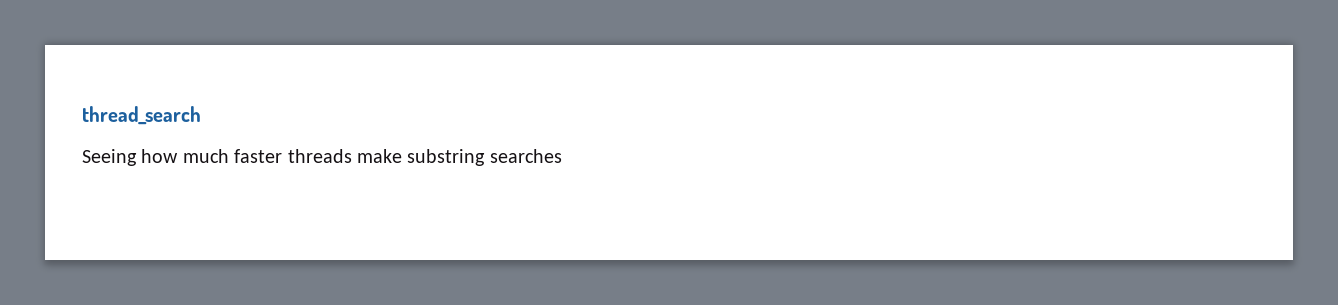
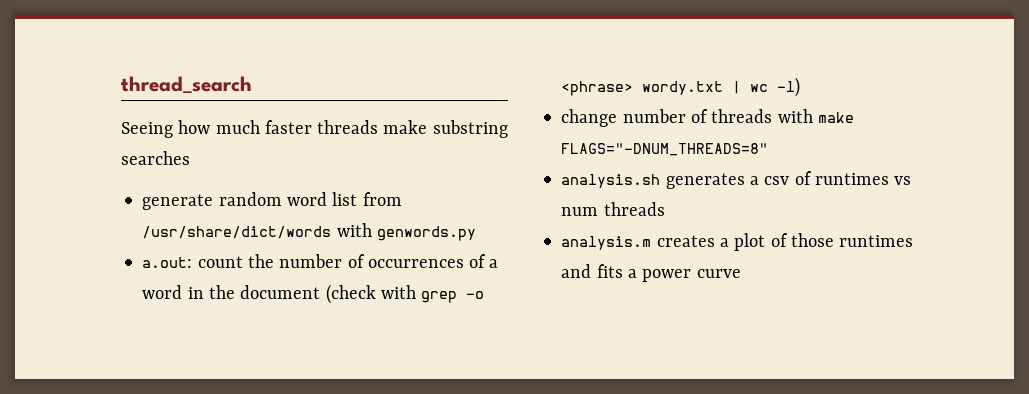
(562, 156) none -> [142,192,402,210] [142,223,476,241] [142,254,499,268] [142,284,485,304] [561,77,801,97] [561,109,854,127] [561,143,769,156] [561,171,912,189] [561,202,665,216] [561,233,914,251] [561,264,741,282] // generate random word list from /usr/share/dict/words with genwords.py // a.out: count the number of occurrences of a word in the document (check with grep -o <phrase> wordy.txt | wc -l) // change number of threads with make FLAGS="-DNUM_THREADS=8" // analysis.sh generates a csv of runtimes vs num threads // analysis.m creates a plot of those runtimes and fits a power curve

